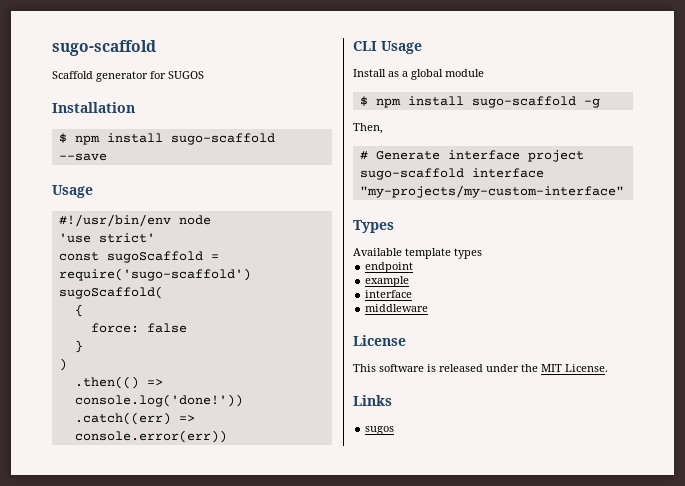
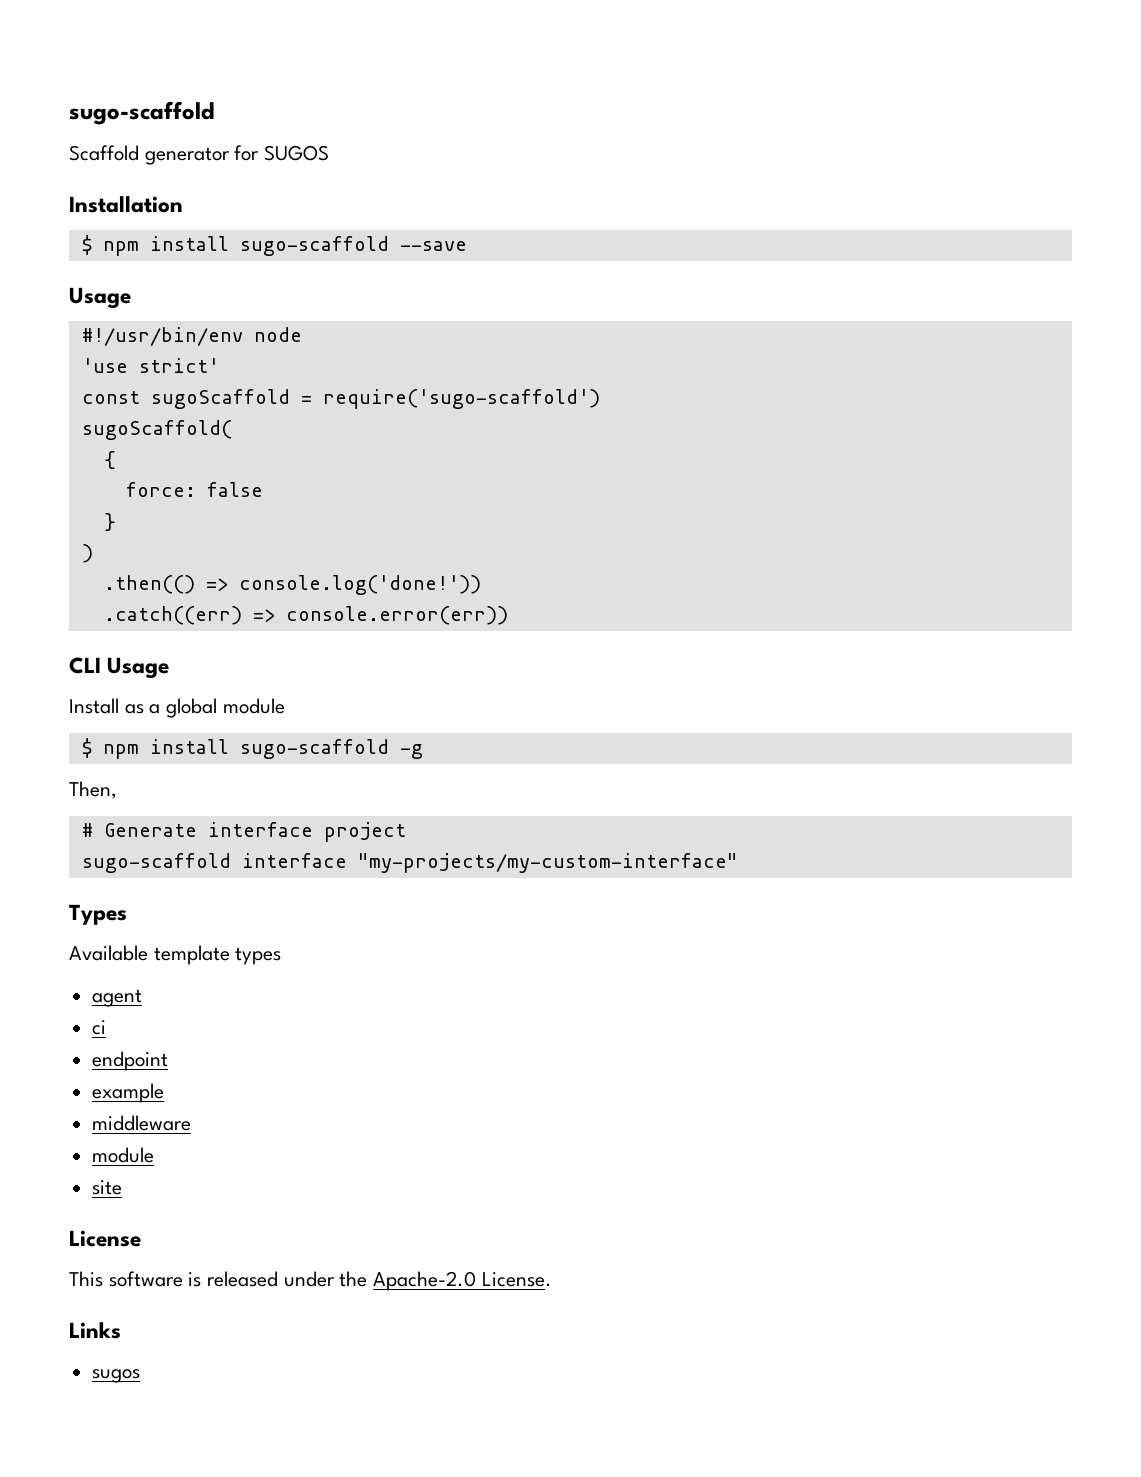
(482, 253) none -> [92,989,143,1007] [92,1020,107,1035] // agent // ci
[365,290,413,298] [365,304,429,312] interface // middleware -> [92,1115,192,1131] [92,1147,155,1163] [92,1180,123,1195] middleware // module // site
[541,364,562,372] MIT -> [373,1271,477,1291] Apache-2.0

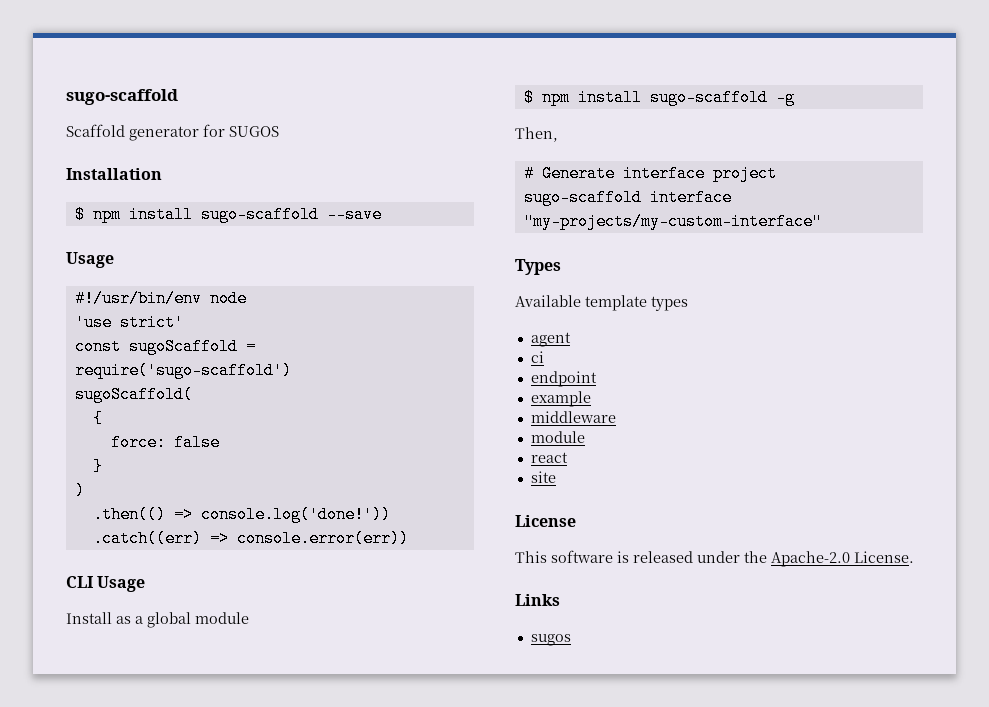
(155, 1155) none -> [530,452,568,463] // react

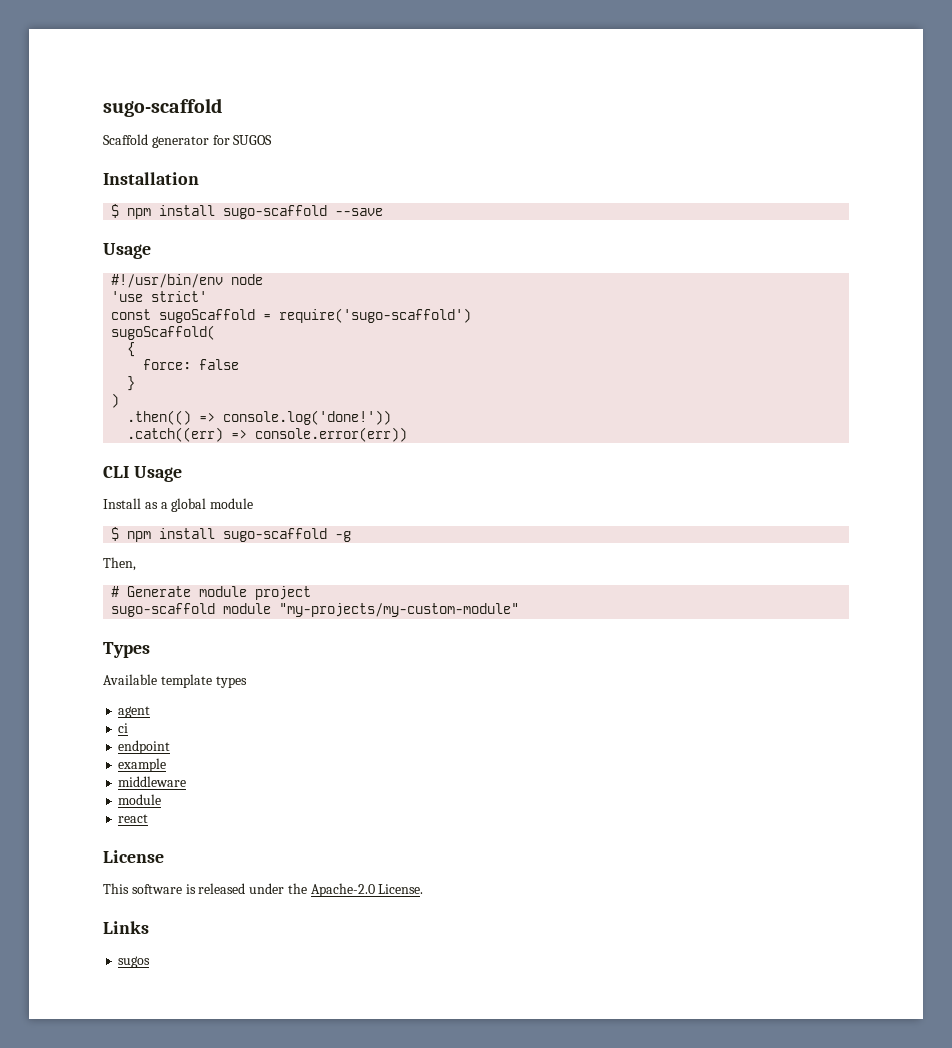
[622,165,705,182] interface -> [199,586,248,597] module
[649,189,732,206] [523,213,822,230] interface "my-projects/my-custom-interface" -> [223,603,520,617] module "my-projects/my-custom-module"
[530,471,556,483] // site -> (149, 818) none

